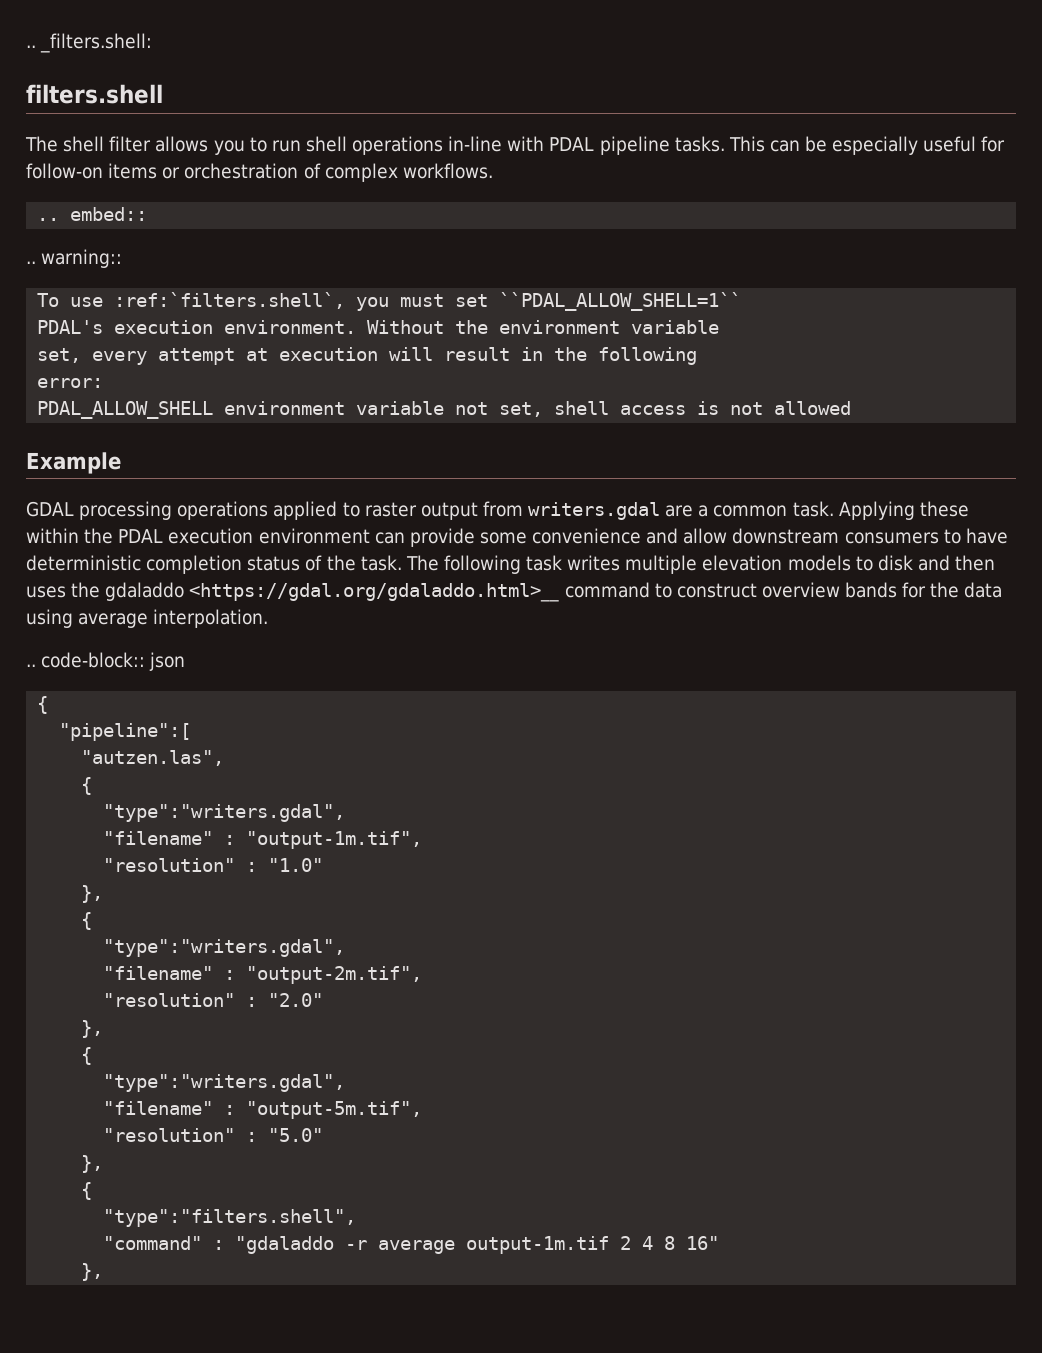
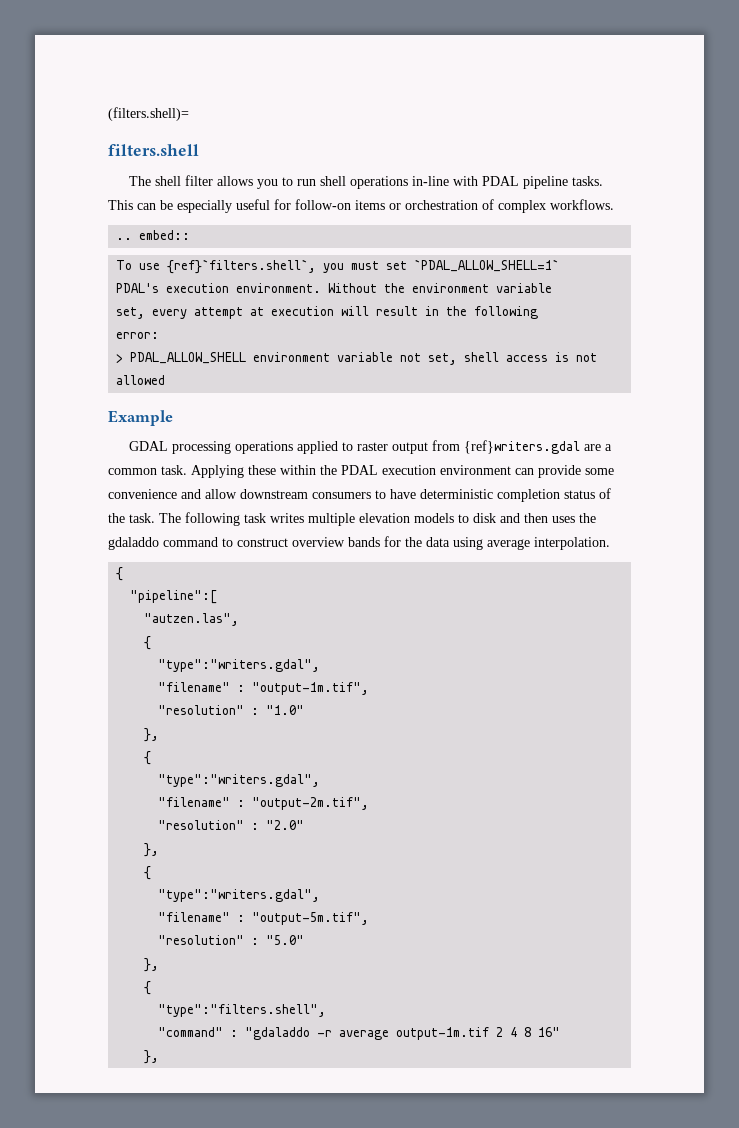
[26,33,153,53] .. _filters.shell: -> [108,107,189,121] (filters.shell)=
[26,249,123,268] // .. warning:: -> (191, 235) none
[114,292,346,309] :ref:`filters.shell`, -> [167,259,317,274] {ref}`filters.shell`,
[499,292,742,311] ``PDAL_ALLOW_SHELL=1`` -> [414,259,560,272] `PDAL_ALLOW_SHELL=1`
(104, 383) none -> [116,354,124,363] >
[528,502,661,520] writers.gdal -> [463,440,580,454] {ref}writers.gdal
[189,583,560,602] <https://gdal.org/gdaladdo.html>__ -> (159, 543) none
[26,652,186,671] // .. code-block:: json -> (610, 543) none

